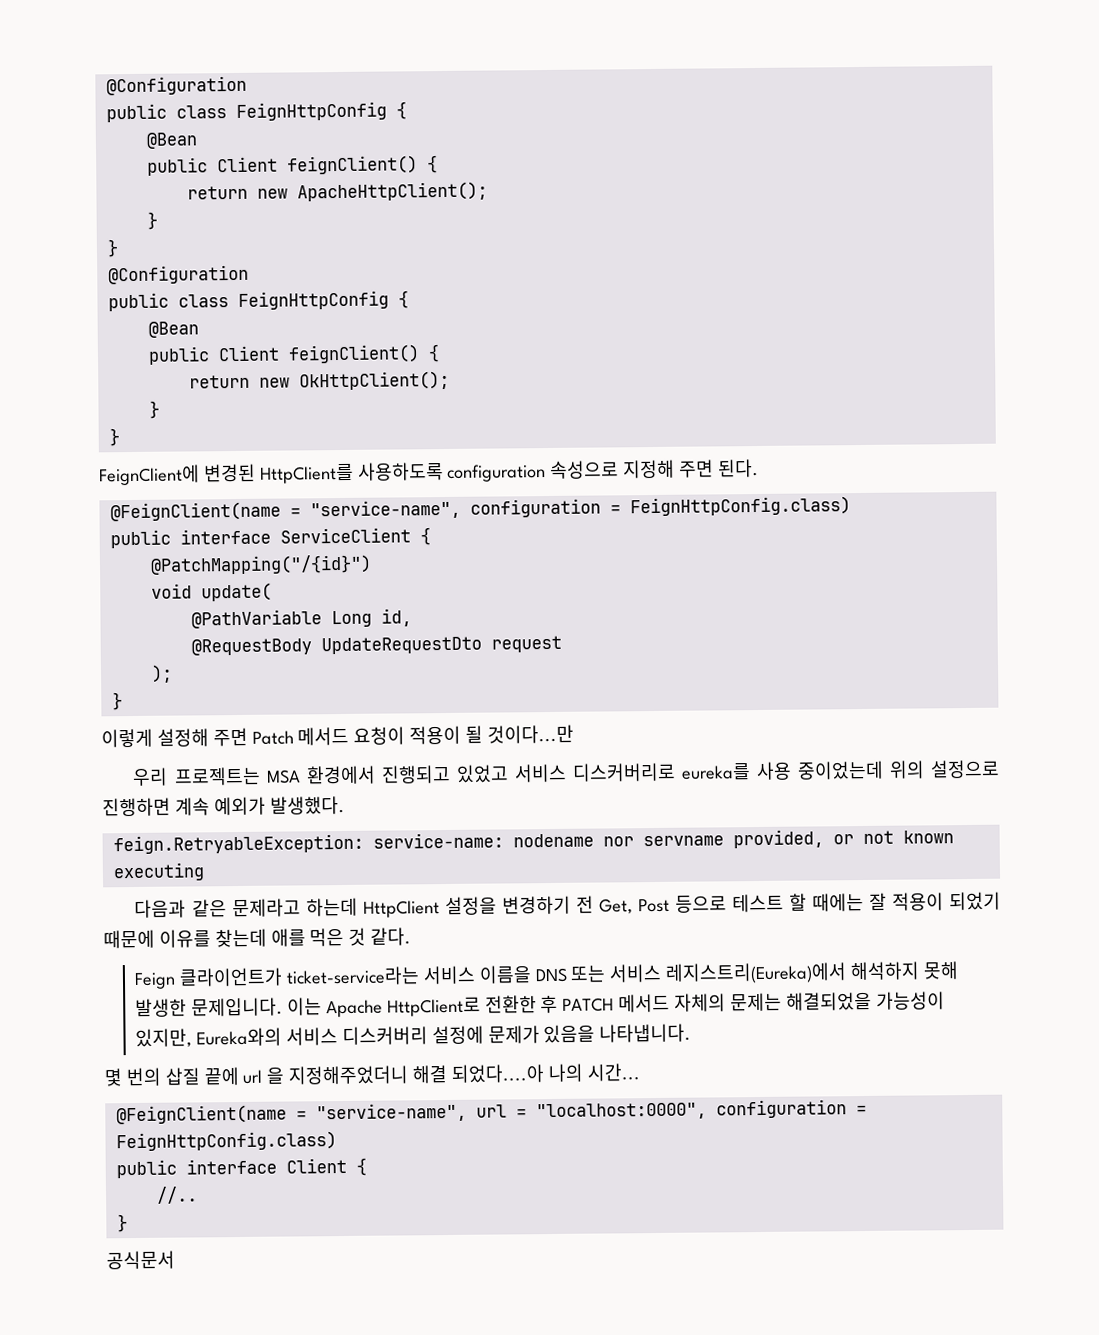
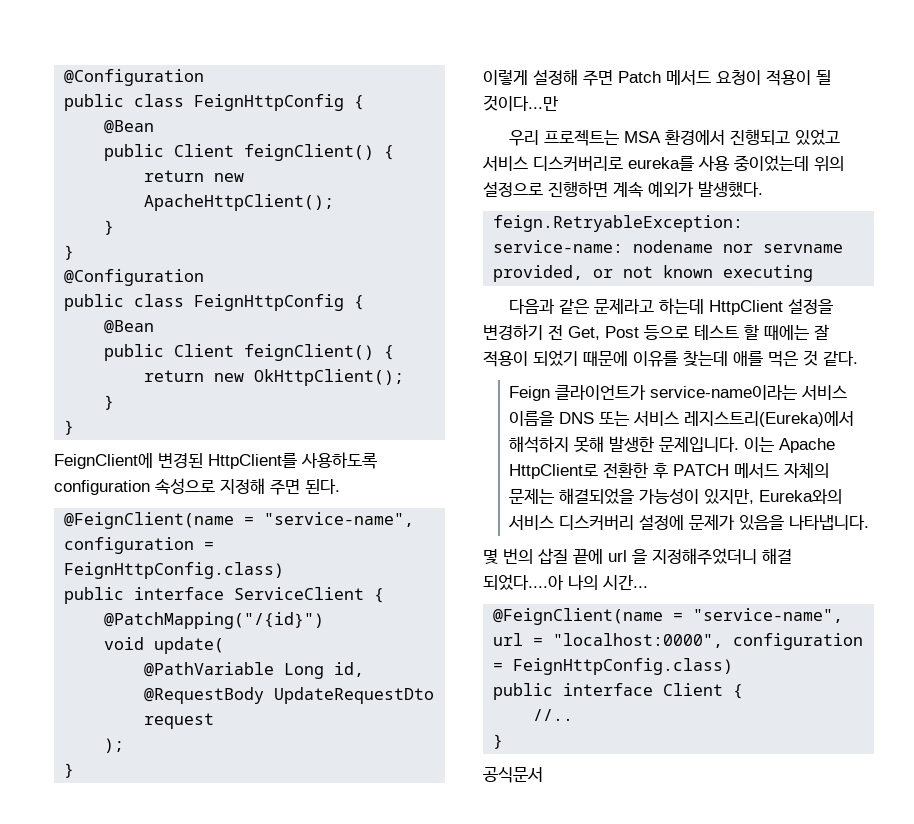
[285,966,420,986] ticket-service라는 -> [650,385,798,400] service-name이라는

